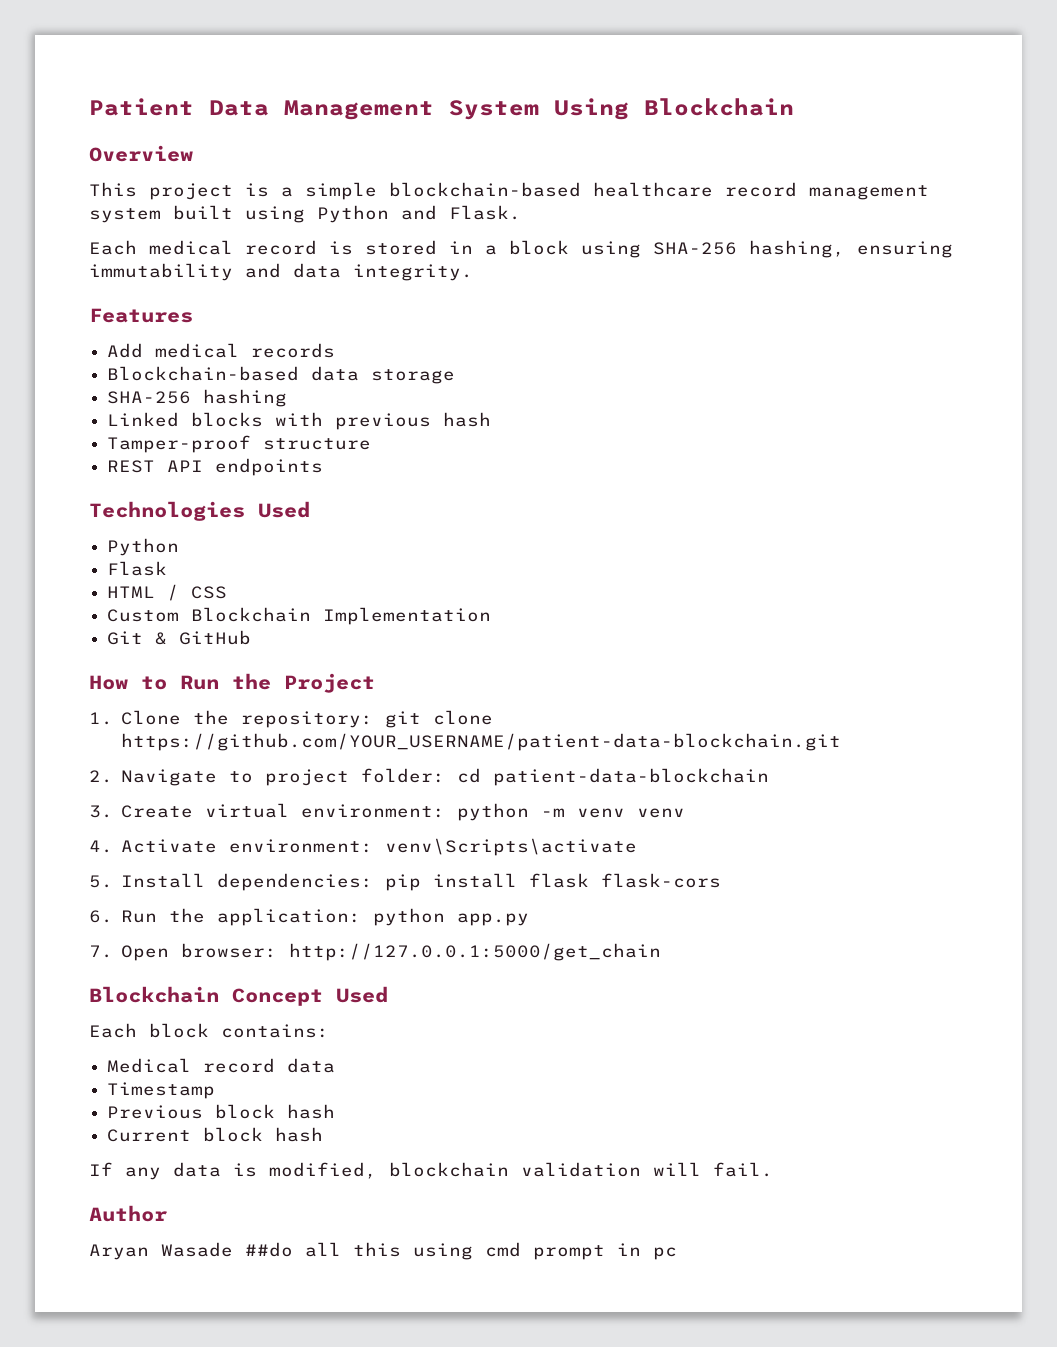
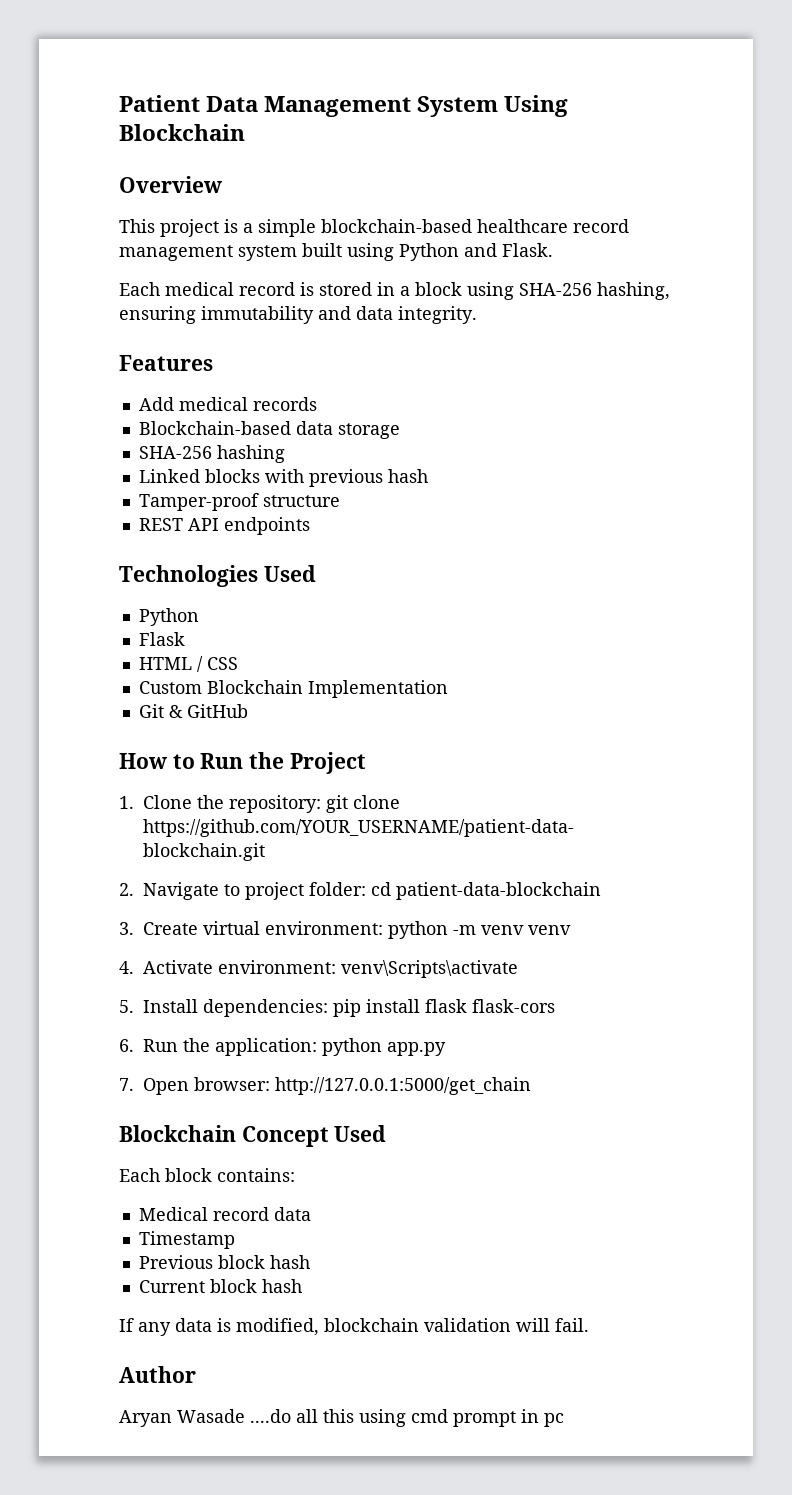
[245,1242,293,1257] ##do -> [250,1409,291,1423] ....do

